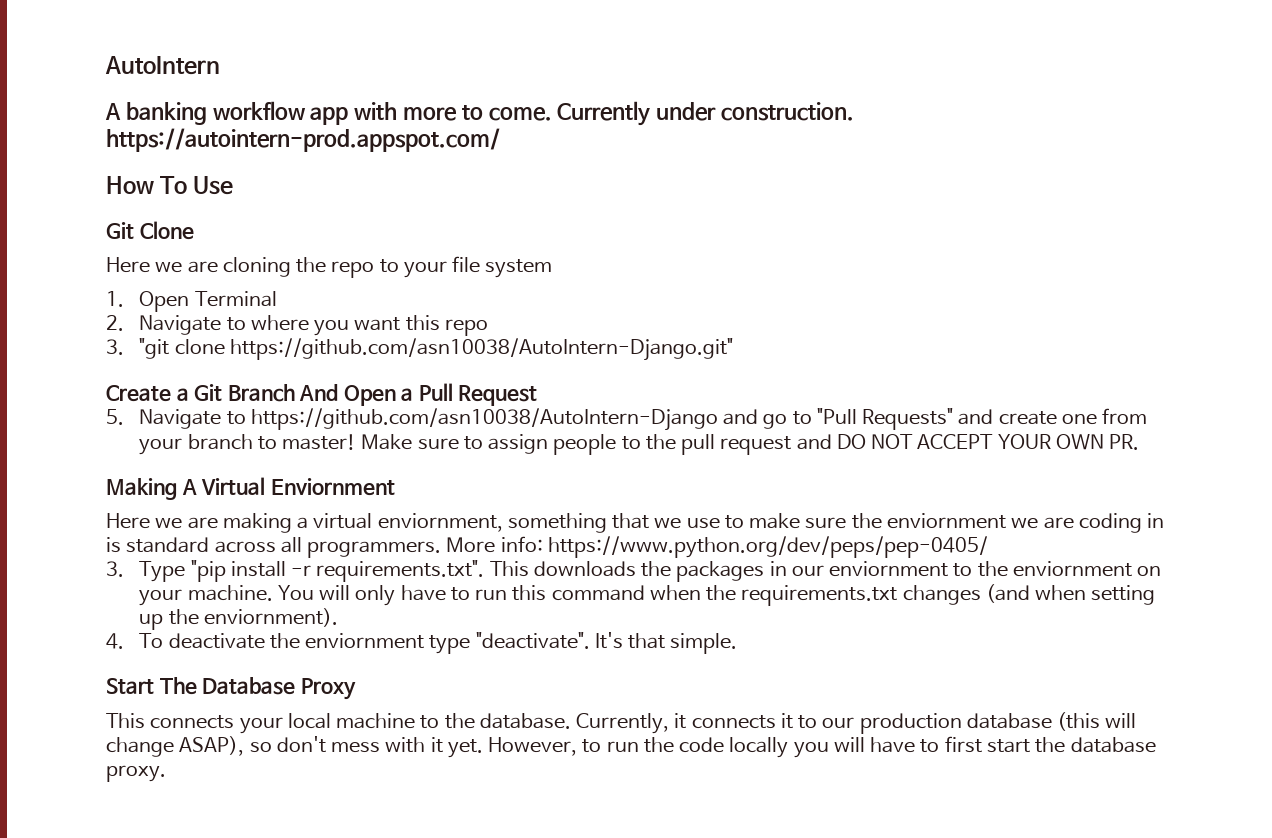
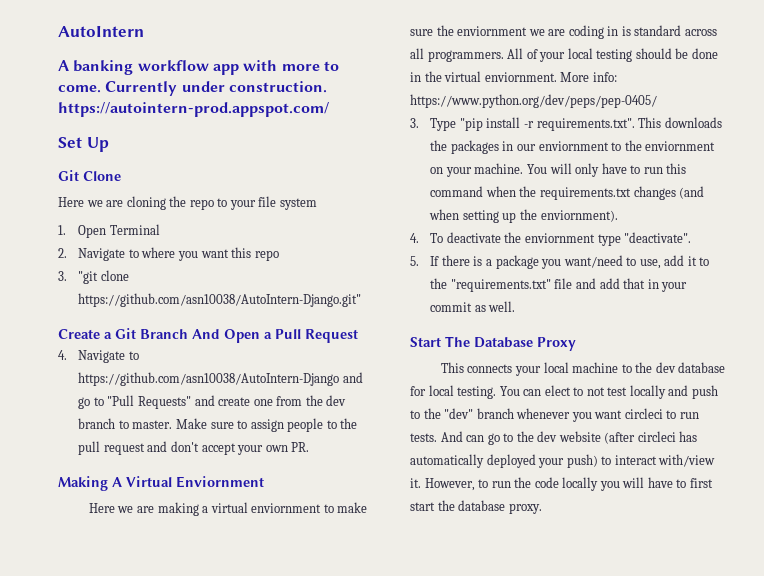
[106,176,234,195] How To Use -> [58,137,109,152] Set Up
[106,409,124,425] 5. -> [58,350,67,360] 4.
[139,438,183,455] your -> [305,395,347,406] the dev
[282,434,357,450] master! -> [132,420,173,429] master.
[836,434,1104,450] DO NOT ACCEPT YOUR OWN -> [170,441,288,455] don't accept your own
[377,513,720,533] enviornment, something that we use -> [251,503,322,513] enviornment
(442, 549) none -> [507,48,718,62] [410,71,557,82] All of your local testing should be done in the virtual enviornment.
[594,632,738,654] It's that simple. -> [410,255,710,269] [430,278,688,292] [430,301,516,312] // 5. If there is a package you want/need to use, add it to the "requirements.txt" file and add that in your commit as well.
[479,712,1137,734] [106,736,483,758] database. Currently, it connects it to our production database (this will change ASAP), so don't mess with it yet. -> [655,362,726,373] [410,385,718,399] [410,408,699,422] [410,431,698,445] [410,454,716,468] [410,478,421,488] dev database for local testing. You can elect to not test locally and push to the "dev" branch whenever you want circleci to run tests. And can go to the dev website (after circleci has automatically deployed your push) to interact with/view it.

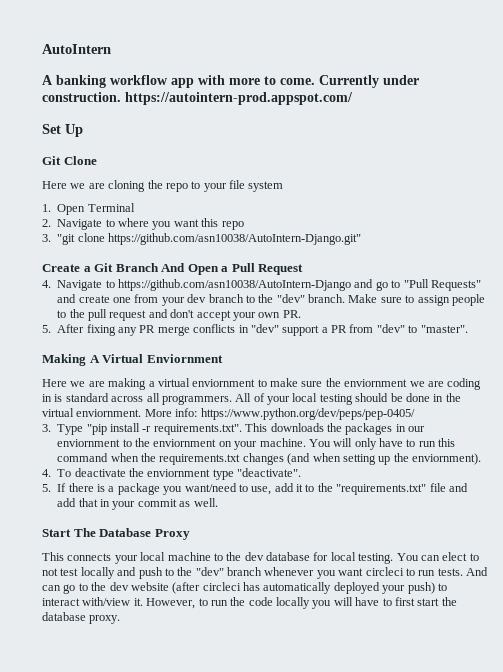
[305,395,323,406] the -> [161,297,185,306] your
[132,420,173,429] master. -> [258,294,345,303] the "dev" branch.
(310, 447) none -> [42,324,468,336] // 5. After fixing any PR merge conflicts in "dev" support a PR from "dev" to "master".

